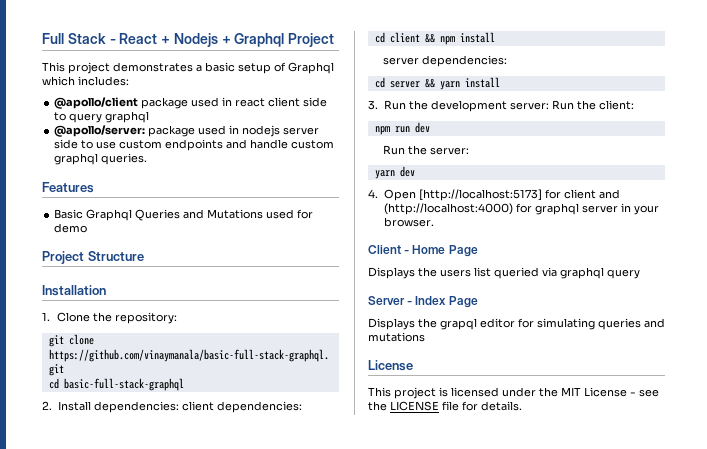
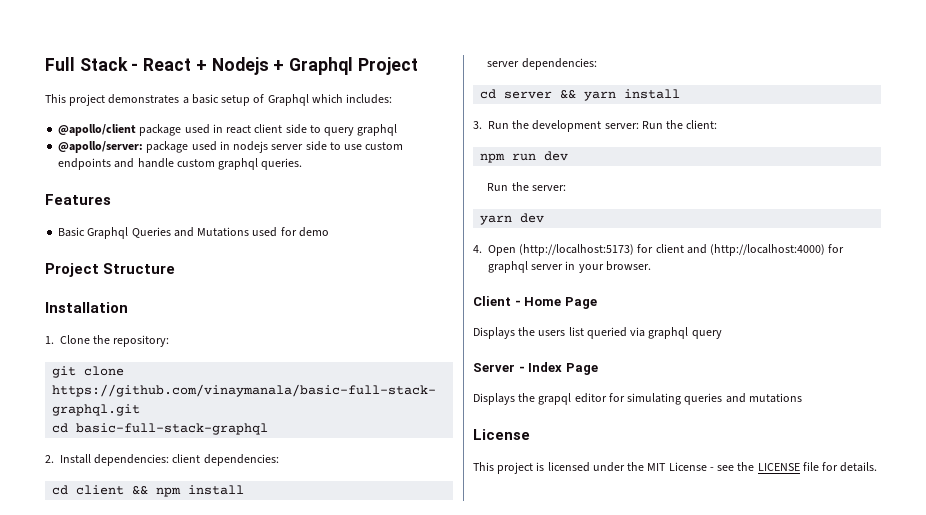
[418,189,542,201] [http://localhost:5173] -> [519,244,635,256] (http://localhost:5173)

